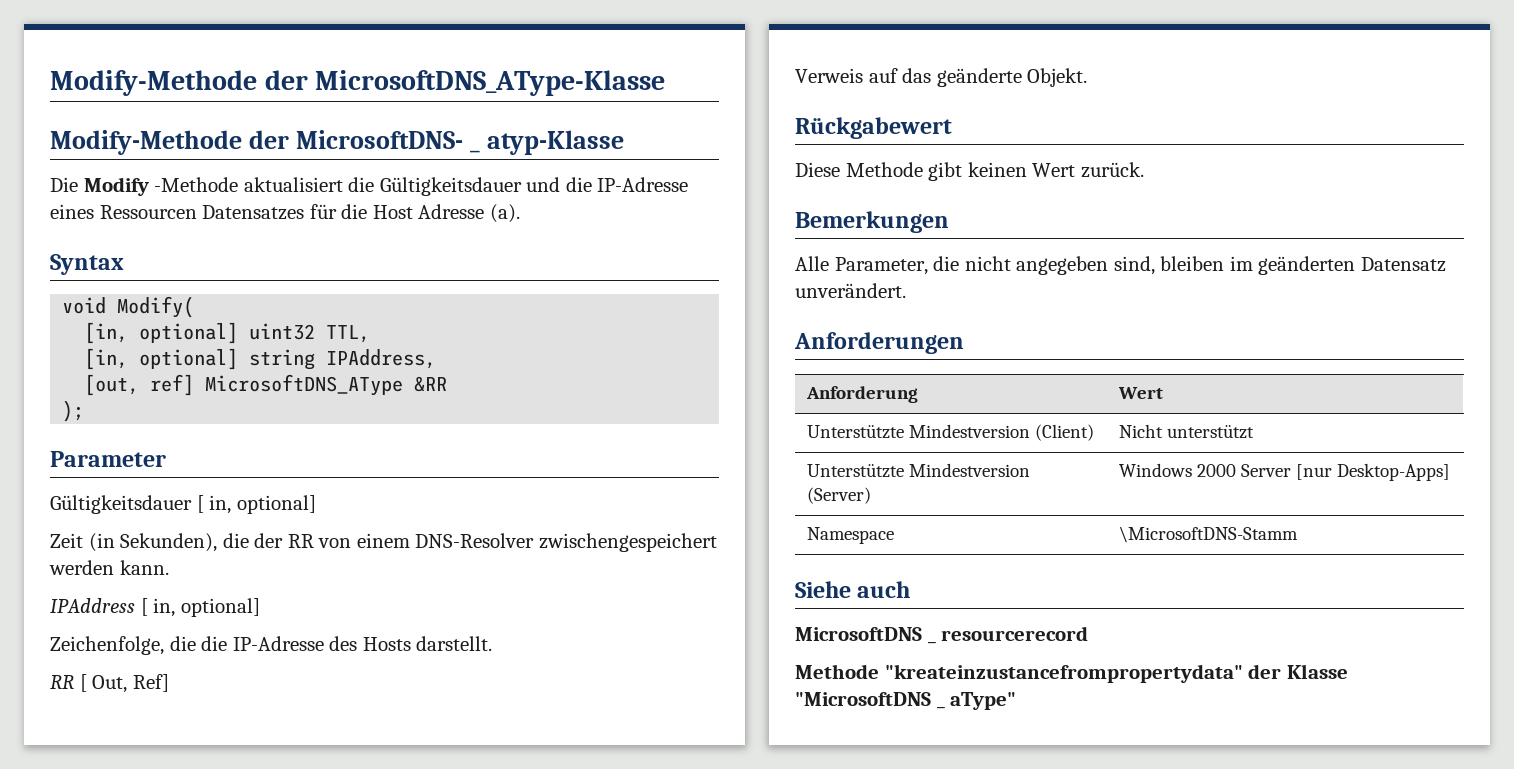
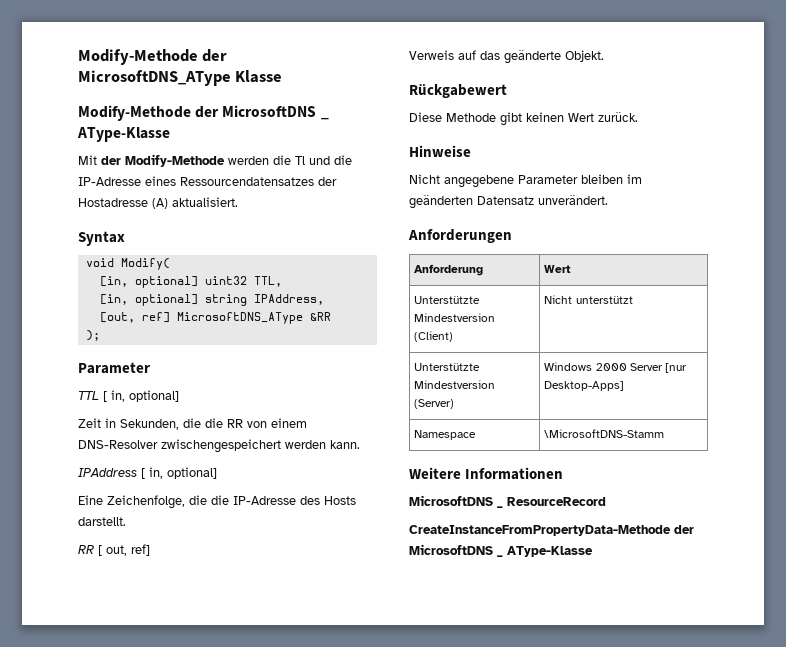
[50,70,666,96] [50,130,464,155] [470,130,625,155] [50,177,689,196] [50,204,520,223] Modify-Methode der MicrosoftDNS_AType-Klasse // Modify-Methode der MicrosoftDNS- _ atyp-Klasse // Die Modify -Methode aktualisiert die Gültigkeitsdauer und die IP-Adresse eines Ressourcen Datensatzes für die Host Adresse (a). -> [78,49,228,65] [78,70,283,86] [78,105,317,121] [320,117,329,120] [77,127,170,142] [78,154,352,167] [78,176,337,186] [78,197,238,209] Modify-Methode der MicrosoftDNS_AType Klasse // Modify-Methode der MicrosoftDNS _ AType-Klasse // Mit der Modify-Methode werden die Tl und die IP-Adresse eines Ressourcendatensatzes der Hostadresse (A) aktualisiert.
[50,495,192,514] Gültigkeitsdauer -> [78,391,99,400] TTL
[88,533,284,552] (in Sekunden), die der -> [105,418,223,430] in Sekunden, die die
(260, 607) none -> [78,495,103,505] Eine
[92,674,169,693] Out, Ref] -> [106,544,150,556] out, ref]
[795,211,949,233] [795,256,1155,275] Bemerkungen // Alle Parameter, die nicht angegeben sind, -> [409,145,471,157] [409,174,578,188] Hinweise // Nicht angegebene Parameter
[795,581,911,598] [795,627,922,641] [927,641,936,644] [941,626,1089,641] [795,664,1348,683] [795,692,931,706] [936,692,1017,710] Siehe auch // MicrosoftDNS _ resourcerecord // Methode "kreateinzustancefrompropertydata" der Klasse "MicrosoftDNS _ aType" -> [409,467,564,480] [409,495,493,506] [497,506,503,508] [507,497,606,506] [409,525,694,536] [409,544,493,555] [497,546,593,557] Weitere Informationen // MicrosoftDNS _ ResourceRecord // CreateInstanceFromPropertyData-Methode der MicrosoftDNS _ AType-Klasse

